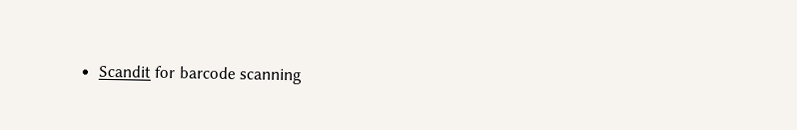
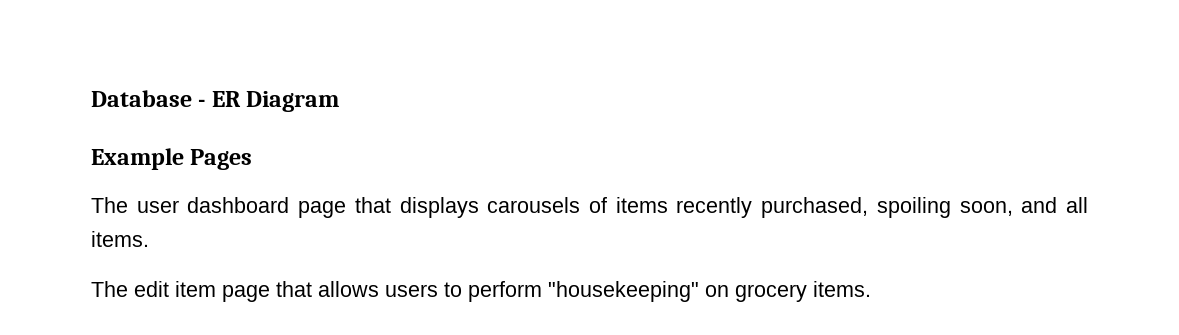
[97,64,303,85] Scandit for barcode scanning -> [91,90,340,112] [91,148,253,170] [91,197,1088,218] [91,231,149,247] [91,281,871,302] Database - ER Diagram // Example Pages // The user dashboard page that displays carousels of items recently purchased, spoiling soon, and all items. // The edit item page that allows users to perform "housekeeping" on grocery items.

